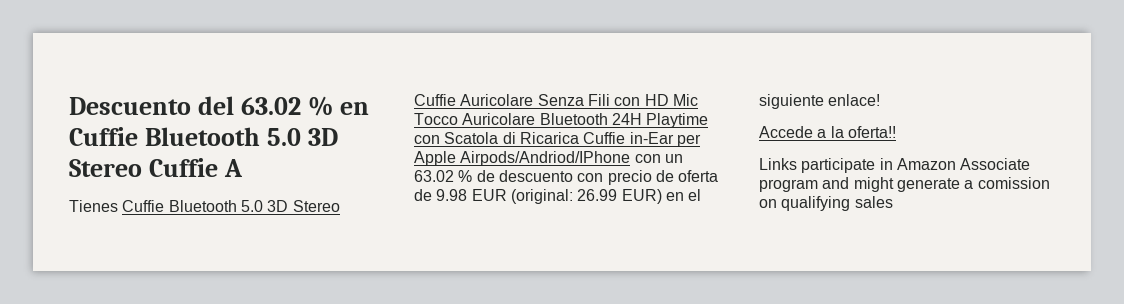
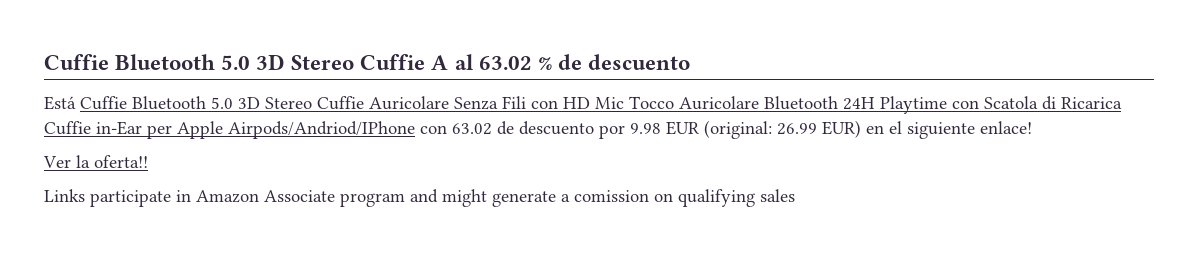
[69,96,369,116] Descuento del 63.02 % en -> (44, 62) none
[69,200,118,212] // Tienes -> [454,54,690,70] [44,96,76,110] al 63.02 % de descuento // Está
[664,154,683,163] [414,170,719,185] [414,189,432,201] un 63.02 % de descuento con precio de oferta de -> [452,121,625,139] 63.02 de descuento por
[759,126,827,138] Accede a -> [43,156,71,168] Ver

